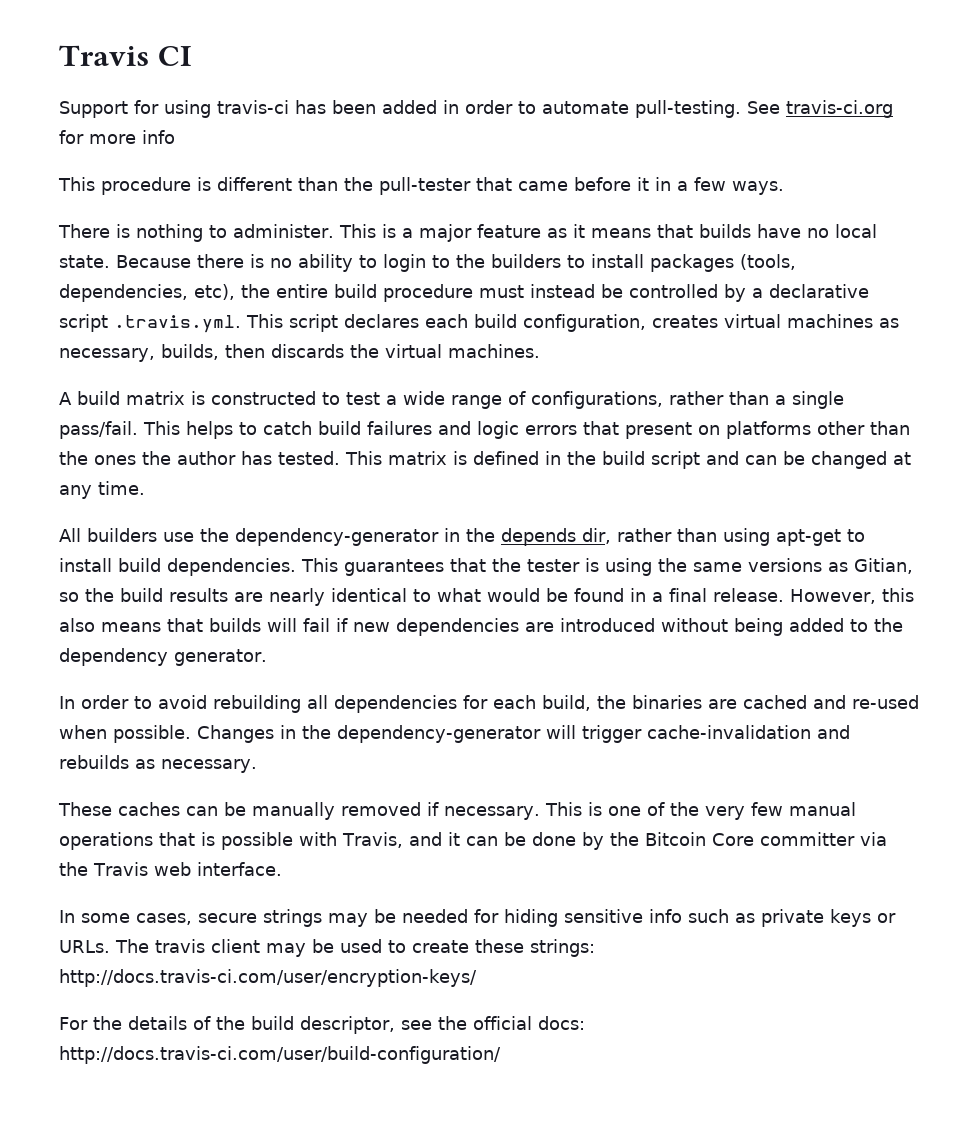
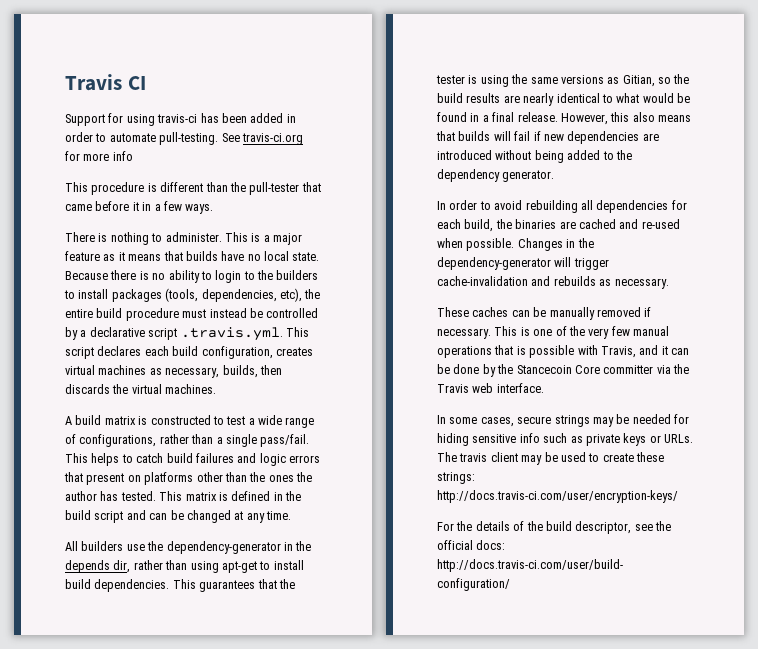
[644,832,706,846] Bitcoin -> [516,365,572,374] Stancecoin

